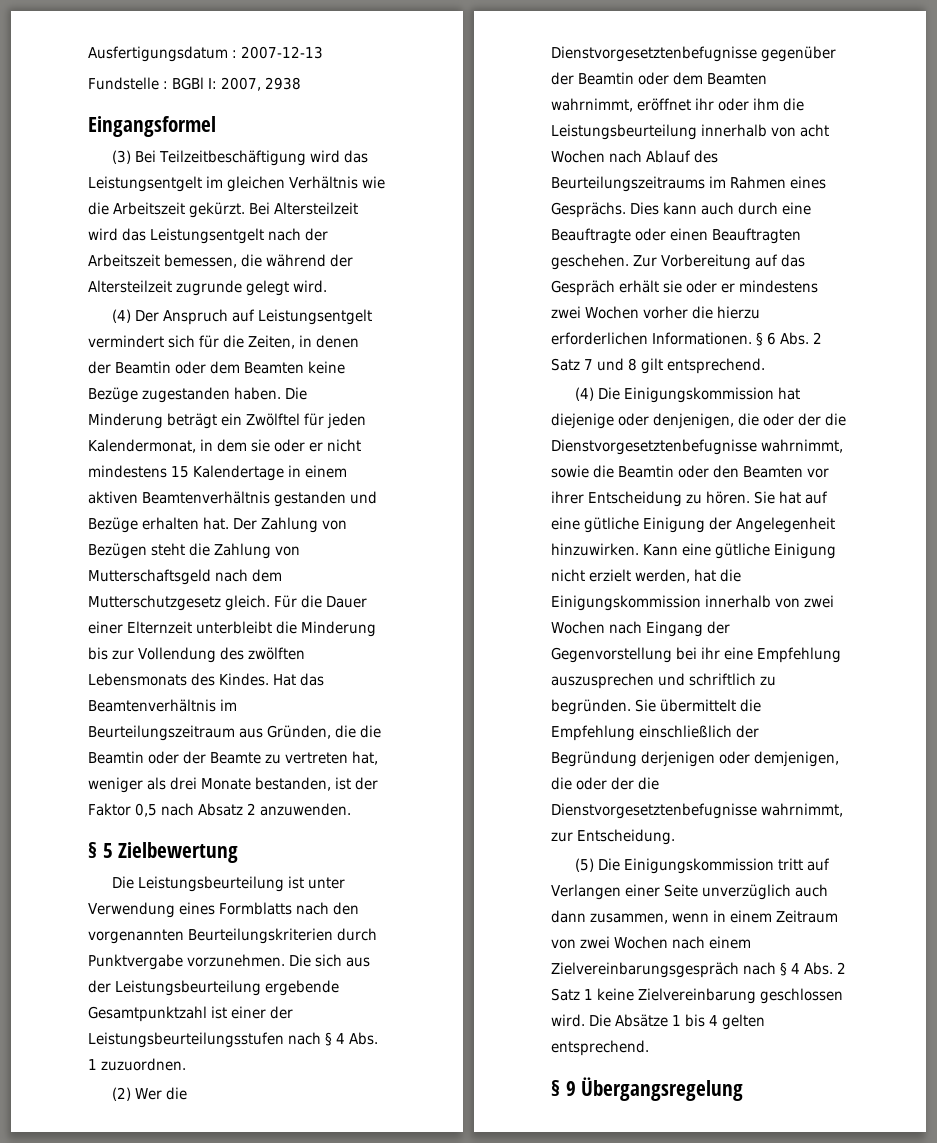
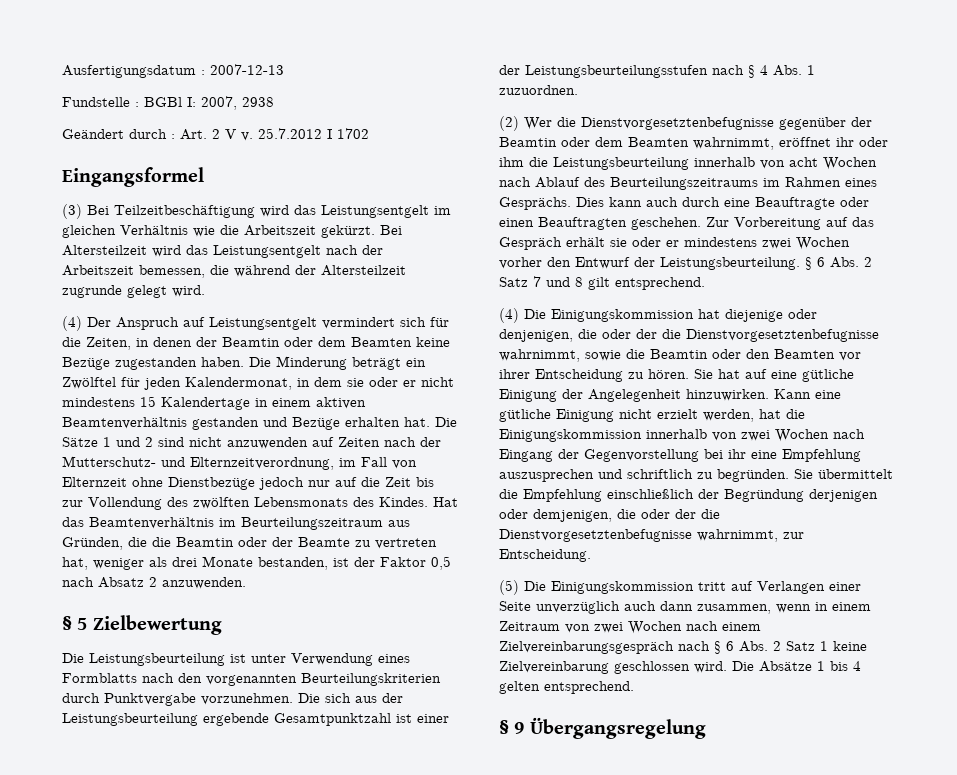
(302, 83) none -> [62,128,369,141] // Geändert durch : Art. 2 V v. 25.7.2012 I 1702
[233,517,348,533] [88,543,301,559] [88,569,283,585] [88,595,368,611] [88,621,377,637] Der Zahlung von Bezügen steht die Zahlung von Mutterschaftsgeld nach dem Mutterschutzgesetz gleich. Für die Dauer einer Elternzeit unterbleibt die Minderung -> [435,417,457,427] [62,437,441,449] [62,456,417,470] [62,477,411,490] Die Sätze 1 und 2 sind nicht anzuwenden auf Zeiten nach der Mutterschutz- und Elternzeitverordnung, im Fall von Elternzeit ohne Dienstbezüge jedoch nur auf die Zeit
[692,306,761,319] [551,332,753,345] die hierzu erforderlichen Informationen. -> [547,257,800,270] den Entwurf der Leistungsbeurteilung.
[791,963,801,974] 4 -> [726,641,734,651] 6

